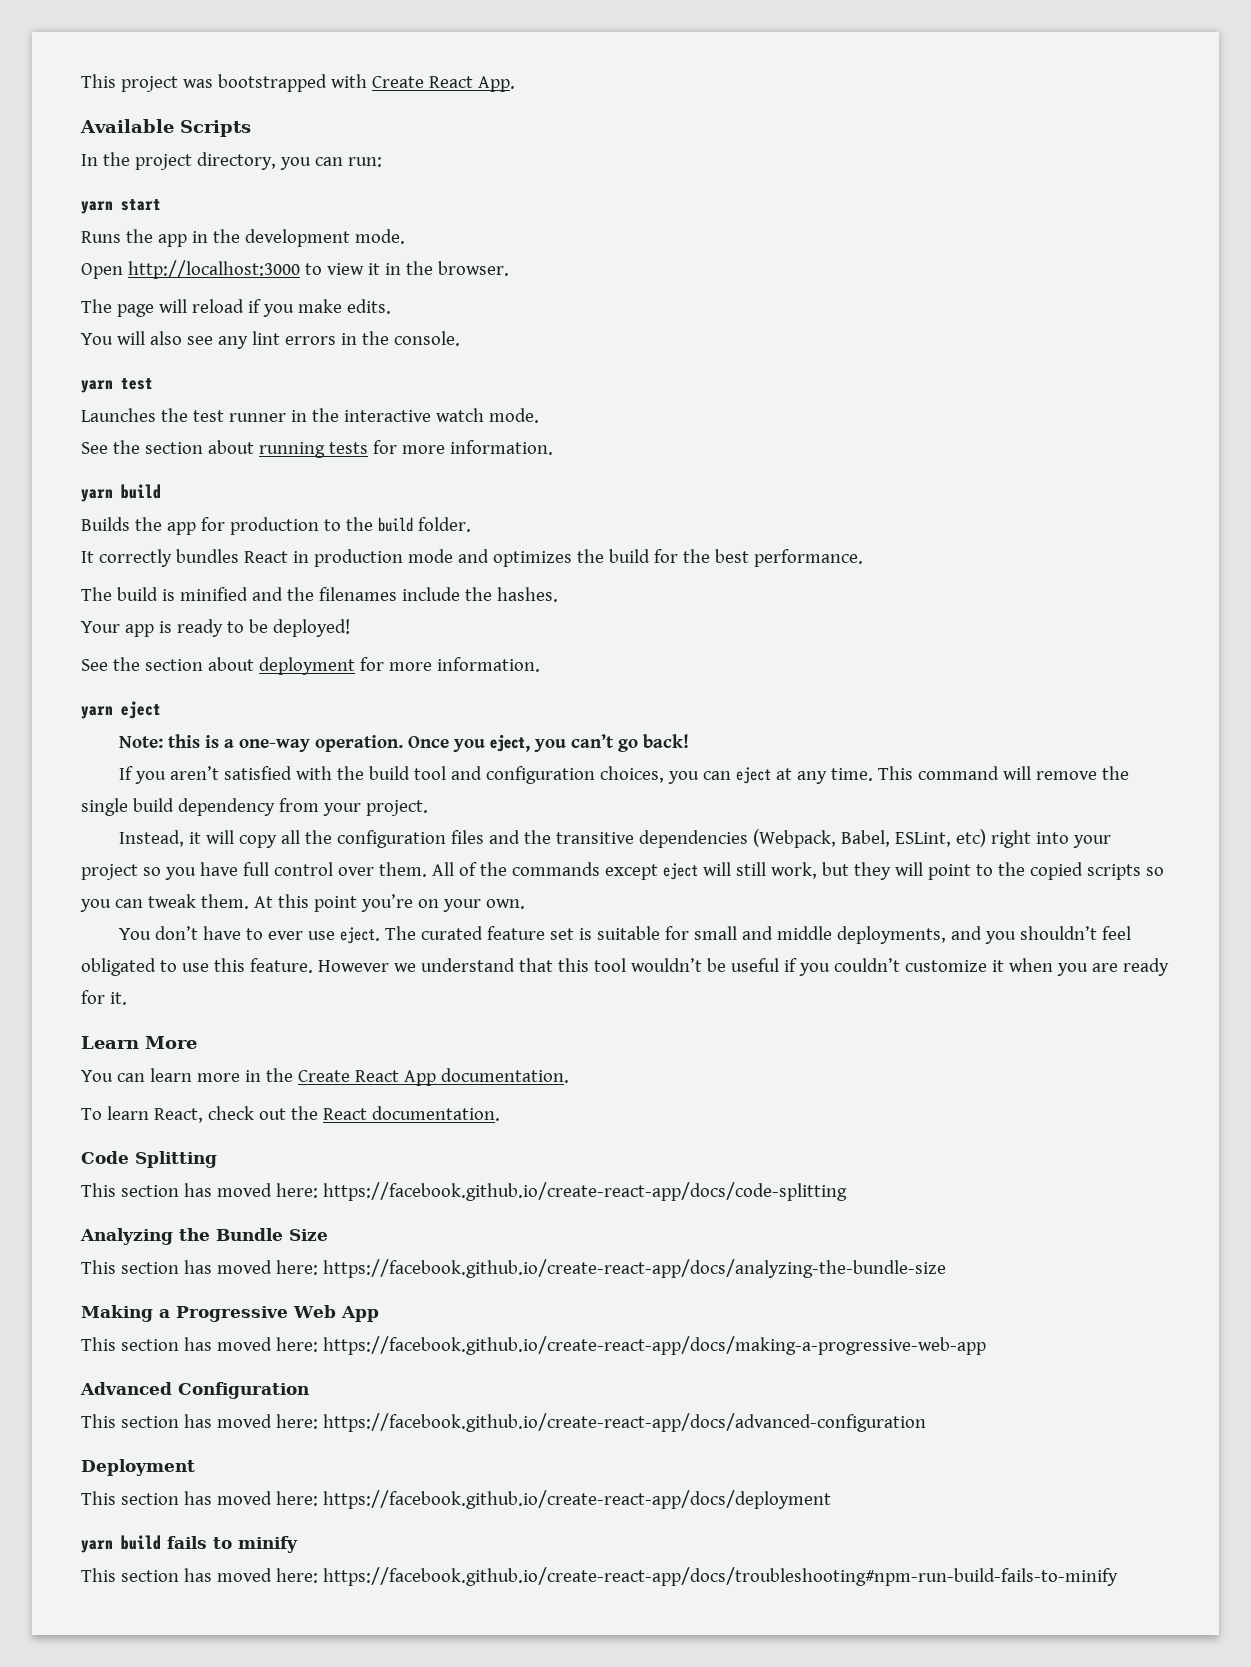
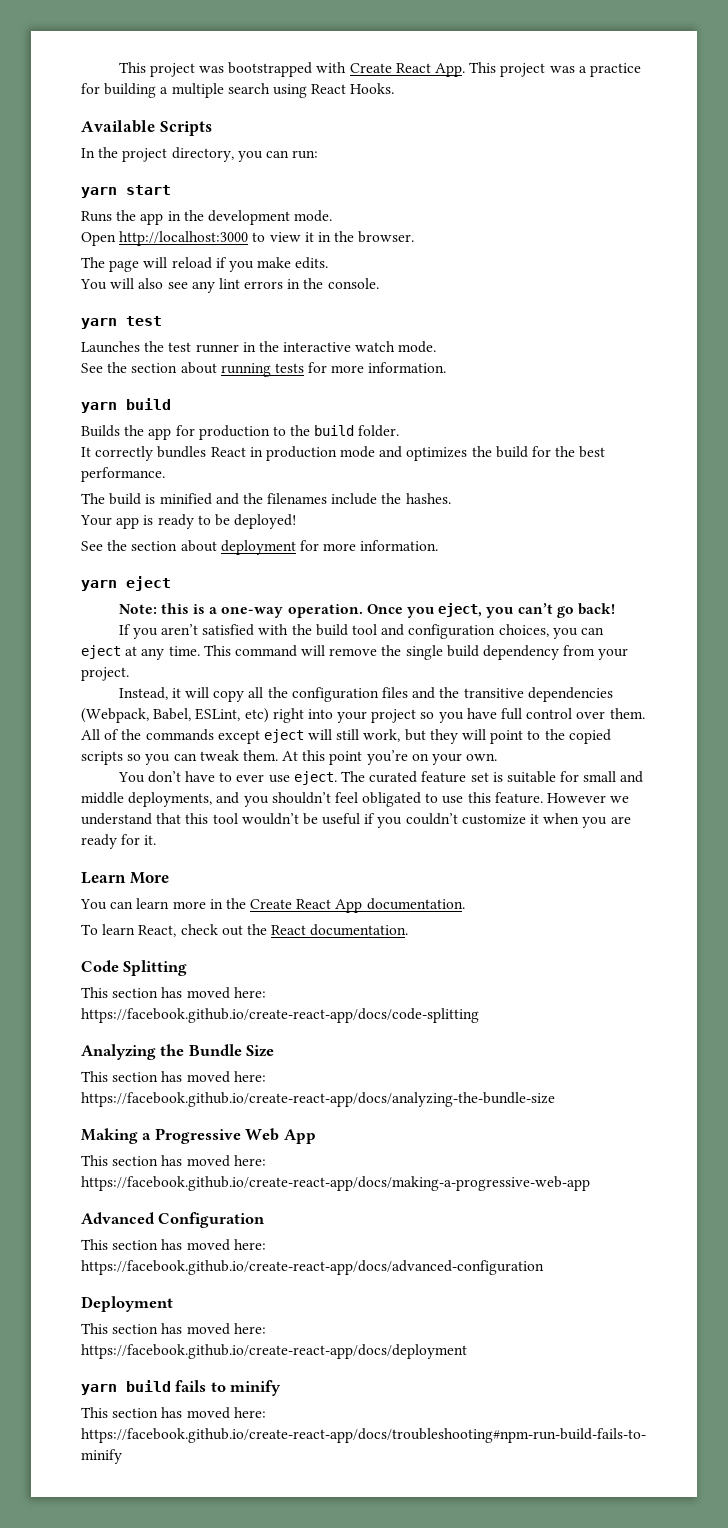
(515, 84) none -> [469,62,641,77] [81,83,395,98] This project was a practice for building a multiple search using React Hooks.

